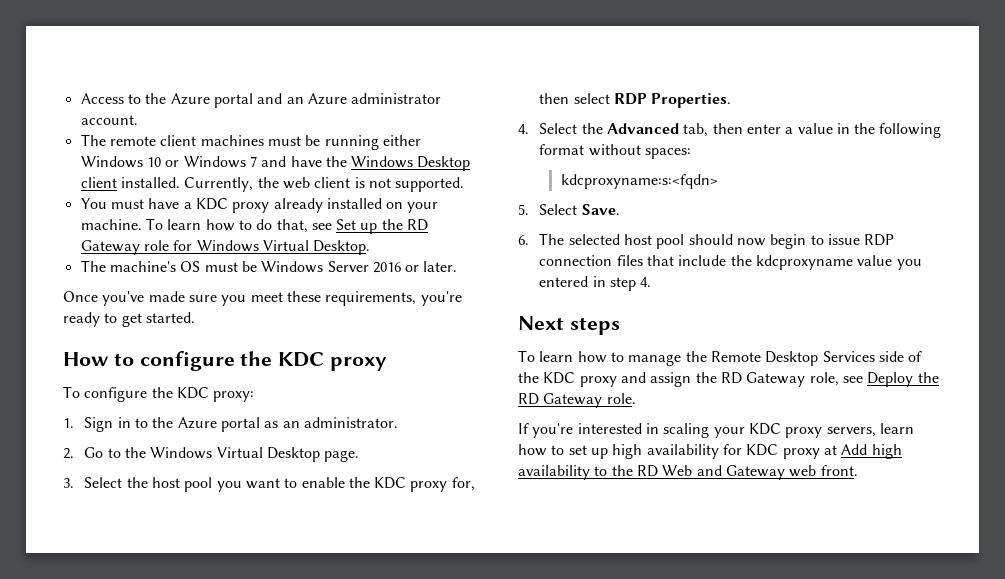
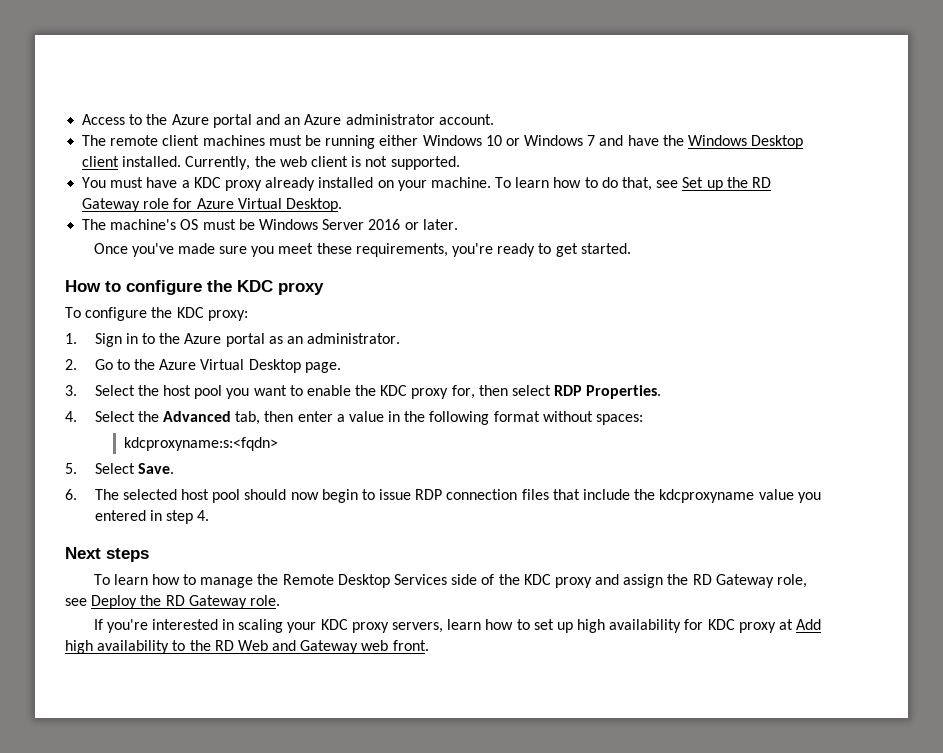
[196,240,259,252] Windows -> [196,198,234,209] Azure
[150,447,213,459] Windows -> [159,359,197,370] Azure

